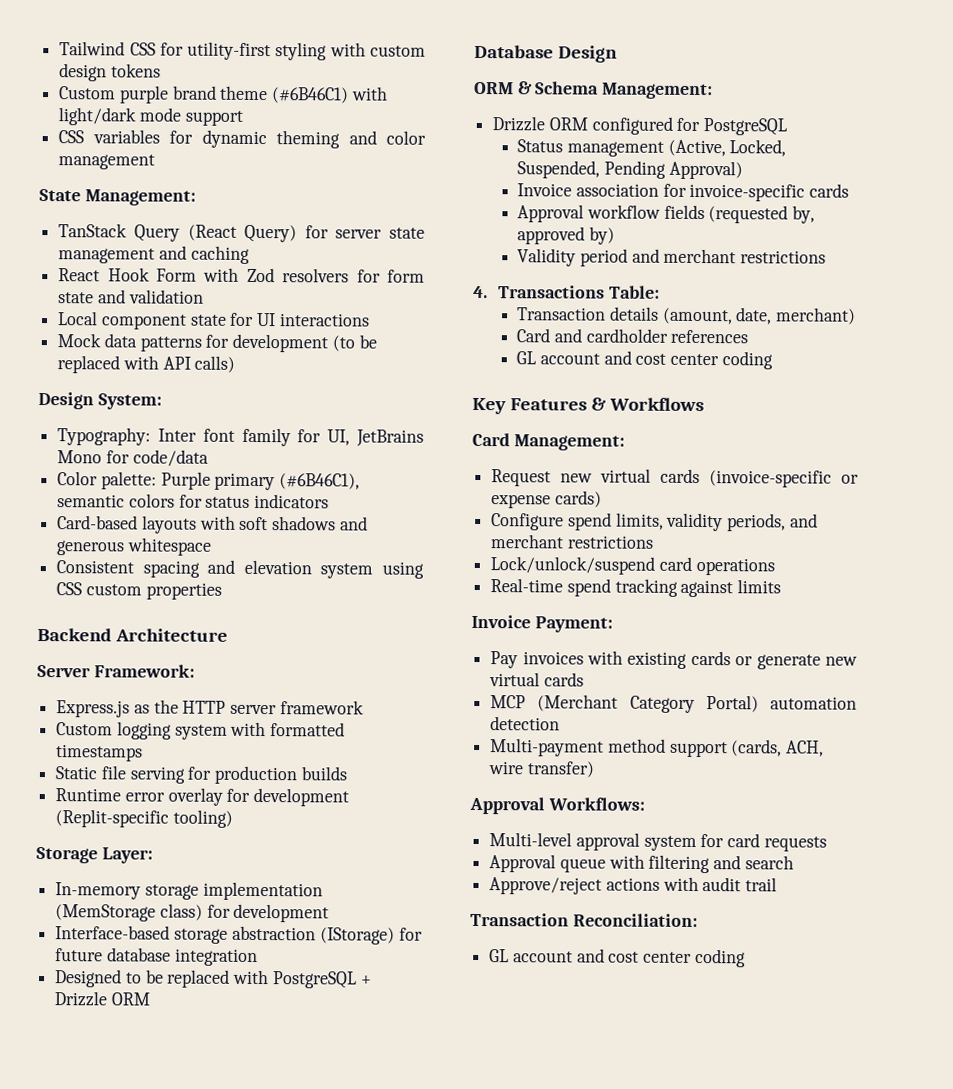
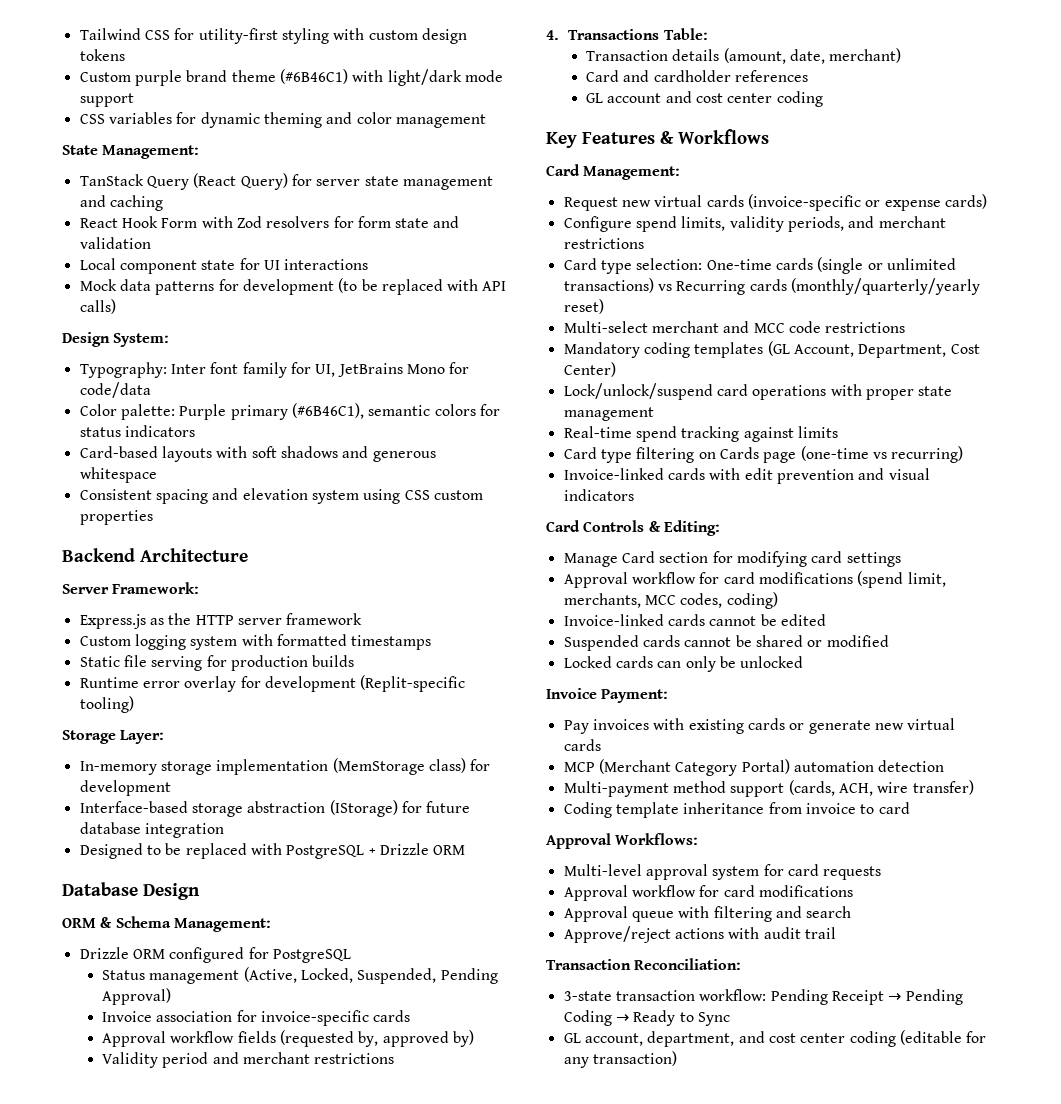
(654, 542) none -> [563,257,956,274] [563,278,980,295] [563,299,604,314] [563,321,906,333] [563,341,980,358] [563,362,616,377] // Card type selection: One-time cards (single or unlimited transactions) vs Recurring cards (monthly/quarterly/yearly reset) // Multi-select merchant and MCC code restrictions // Mandatory coding templates (GL Account, Department, Cost Center)
(775, 566) none -> [830,384,953,400] [563,407,654,421] with proper state management
(782, 586) none -> [563,446,964,463] [563,468,930,484] [563,489,634,501] [546,520,720,536] [563,551,901,567] [563,571,946,588] [563,592,778,609] [563,614,826,626] [563,635,889,651] [563,656,804,672] // Card type filtering on Cards page (one-time vs recurring) // Invoice-linked cards with edit prevention and visual indicators // Card Controls & Editing: // Manage Card section for modifying card settings // Approval workflow for card modifications (spend limit, merchants, MCC codes, coding) // Invoice-linked cards cannot be edited // Suspended cards cannot be shared or modified // Locked cards can only be unlocked
(595, 769) none -> [563,802,910,818] // Coding template inheritance from invoice to card
(827, 844) none -> [563,885,853,901] // Approval workflow for card modifications
[489,948,746,968] // GL account and cost center coding -> [563,989,963,1005] [563,1010,730,1026] [563,1030,987,1047] [563,1051,677,1068] // 3-state transaction workflow: Pending Receipt → Pending Coding → Ready to Sync // GL account, department, and cost center coding (editable for any transaction)

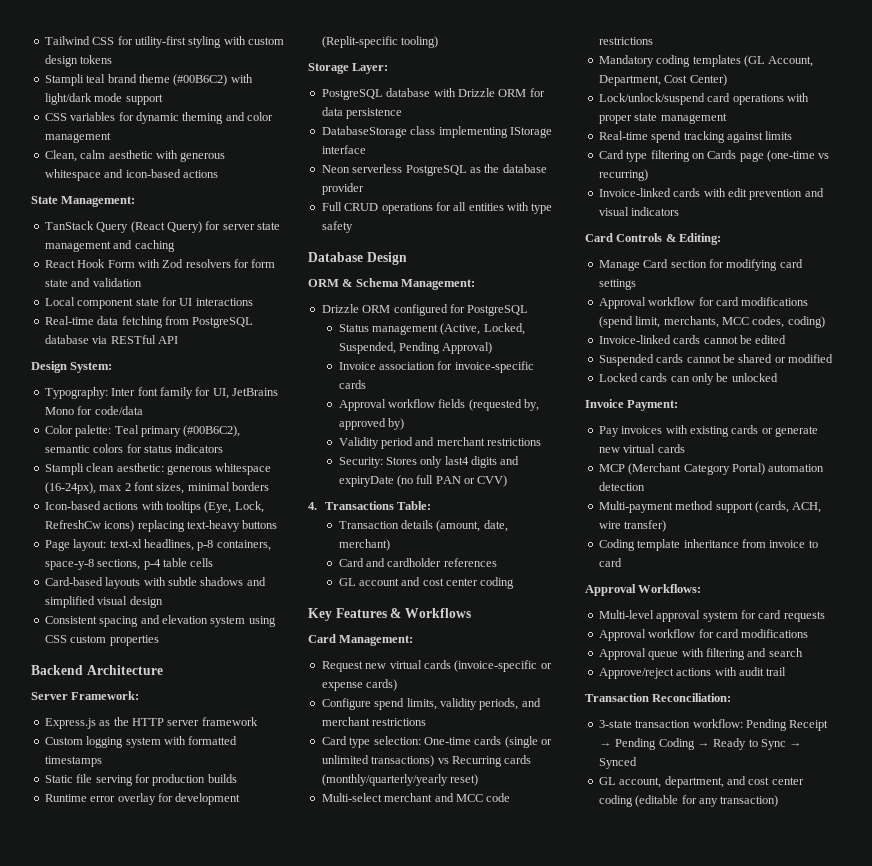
[79,70,182,86] Custom purple -> [44,74,106,86] Stampli teal
[279,69,348,84] (#6B46C1) -> [173,74,228,86] (#00B6C2)
(486, 121) none -> [44,150,226,162] [44,169,218,181] // Clean, calm aesthetic with generous whitespace and icon-based actions
[79,278,479,295] Mock data patterns for development (to be replaced with -> [44,316,254,328] [44,335,156,344] Real-time data fetching from PostgreSQL database via RESTful
[79,299,116,314] calls) -> (178, 340) none
[179,403,364,420] Purple primary (#6B46C1), -> [114,425,241,437] Teal primary (#00B6C2),
(195, 431) none -> [44,463,272,475] [44,482,269,494] [44,501,264,513] [44,520,278,532] [44,539,271,551] [44,558,214,570] // Stampli clean aesthetic: generous whitespace (16-24px), max 2 font sizes, minimal borders // Icon-based actions with tooltips (Eye, Lock, RefreshCw icons) replacing text-heavy buttons // Page layout: text-xl headlines, p-8 containers, space-y-8 sections, p-4 table cells
[251,446,277,458] soft -> [167,577,197,586] subtle
[372,451,436,462] [79,467,157,483] generous whitespace -> [44,596,163,608] simplified visual design
[79,758,491,775] [79,780,171,796] [79,800,471,817] [79,822,224,838] [79,843,466,859] In-memory storage implementation (MemStorage class) for development // Interface-based storage abstraction (IStorage) for future database integration // Designed to be replaced with PostgreSQL + Drizzle ORM -> [321,88,545,100] [321,107,403,119] [321,126,552,138] [321,145,366,154] [321,164,547,176] [321,183,364,195] [321,202,553,214] [321,221,353,233] PostgreSQL database with Drizzle ORM for data persistence // DatabaseStorage class implementing IStorage interface // Neon serverless PostgreSQL as the database provider // Full CRUD operations for all entities with type safety
(395, 1058) none -> [338,456,520,468] [338,475,508,487] // Security: Stores only last4 digits and expiryDate (no full PAN or CVV)
(730, 1019) none -> [789,743,803,747] [598,757,637,769] → Synced

